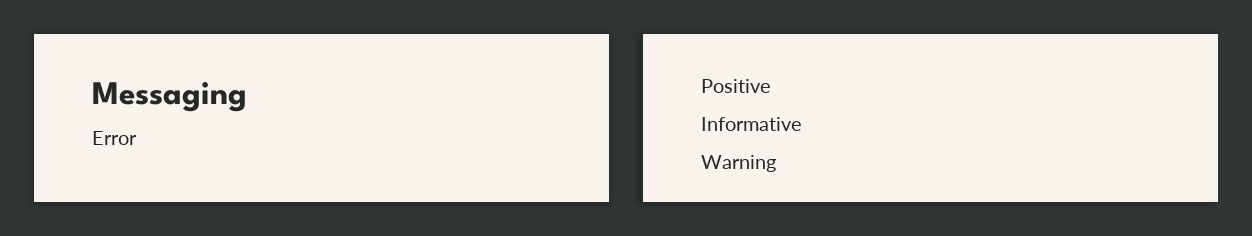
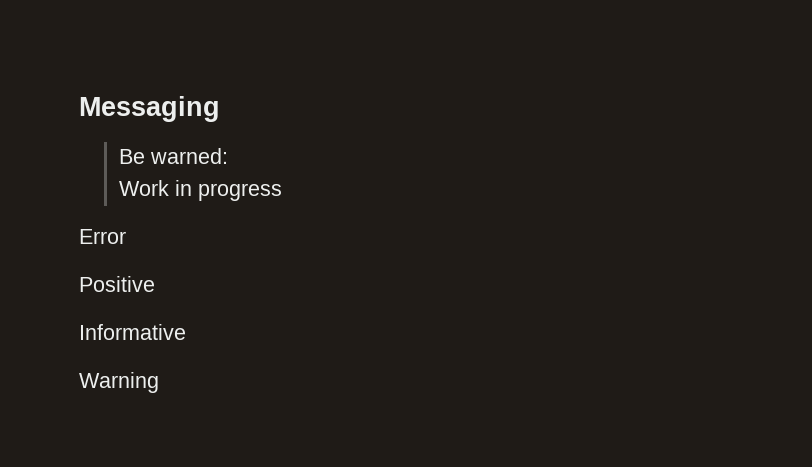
(247, 97) none -> [118,148,228,164] [118,180,282,201] // Be warned: // Work in progress

